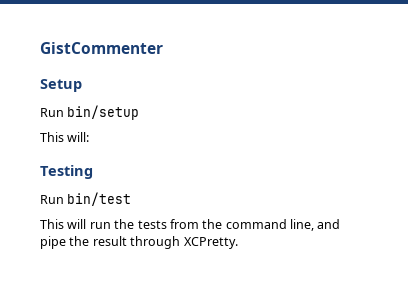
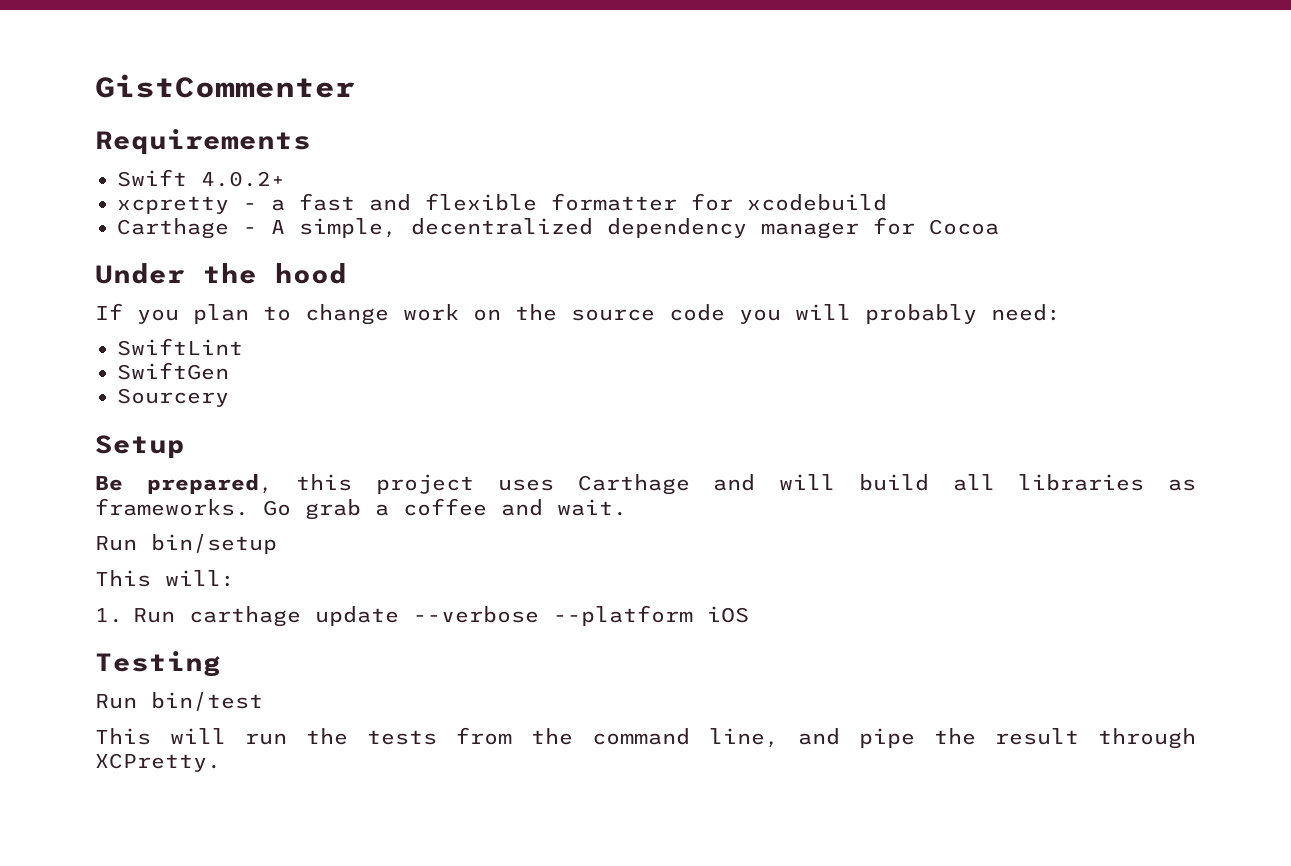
[40,79,82,92] [40,105,140,120] [40,132,90,142] Setup // Run bin/setup // This will: -> [95,129,311,154] [117,169,285,187] [117,193,887,214] [117,217,999,239] [95,263,347,284] [95,303,1061,325] [117,338,243,356] [117,362,229,380] [117,388,229,407] [95,435,185,458] [95,474,1197,495] [95,498,627,520] [95,534,277,554] [95,570,235,587] [95,605,749,627] Requirements // Swift 4.0.2+ // xcpretty - a fast and flexible formatter for xcodebuild // Carthage - A simple, decentralized dependency manager for Cocoa // Under the hood // If you plan to change work on the source code you will probably need: // SwiftLint // SwiftGen // Sourcery // Setup // Be prepared, this project uses Carthage and will build all libraries as frameworks. Go grab a coffee and wait. // Run bin/setup // This will: // 1. Run carthage update --verbose --platform iOS

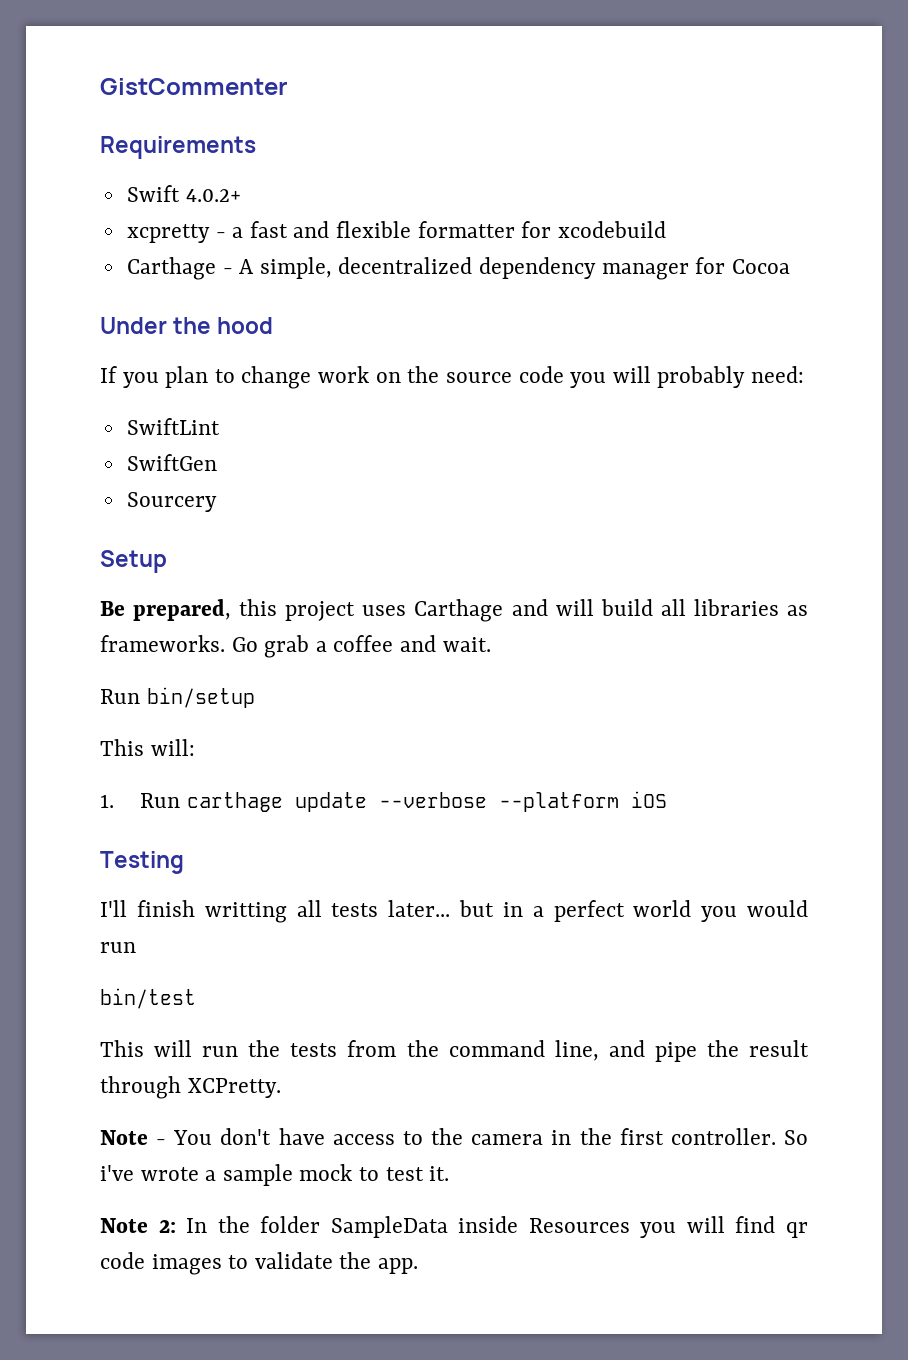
[95,694,137,709] Run -> [100,900,809,923] [100,942,136,953] I'll finish writting all tests later... but in a perfect world you would run //
(221, 762) none -> [100,1128,808,1145] [100,1164,450,1186] [100,1216,808,1238] [100,1252,419,1275] // Note - You don't have access to the camera in the first controller. So i've wrote a sample mock to test it. // Note 2: In the folder SampleData inside Resources you will find qr code images to validate the app.

